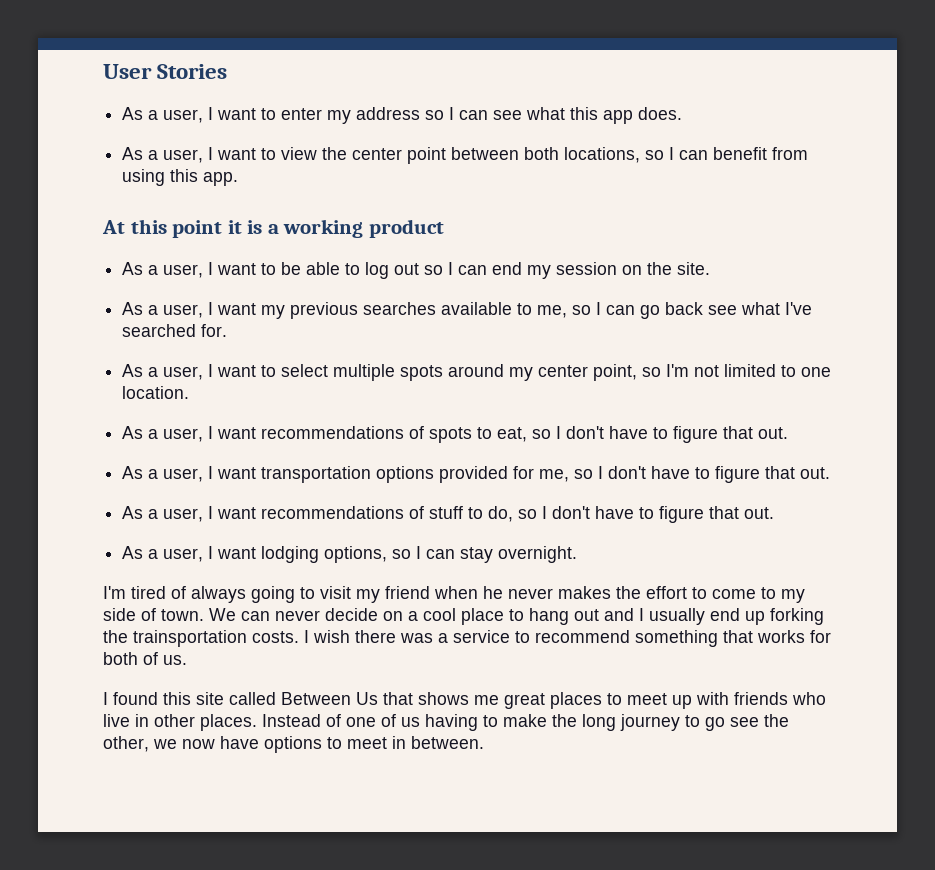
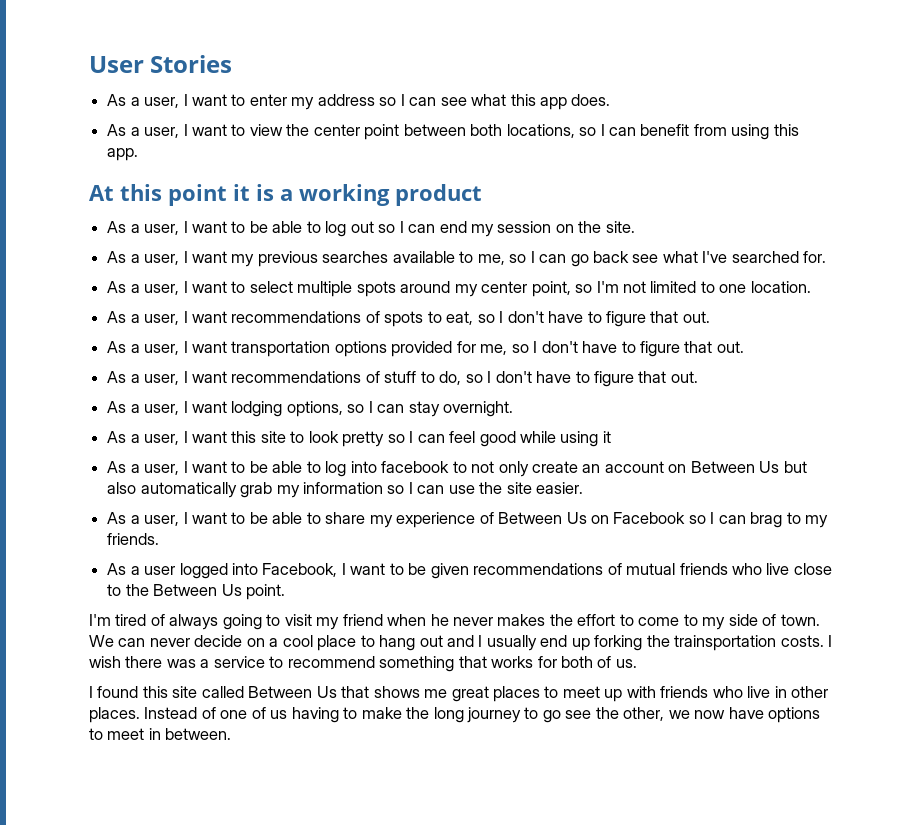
(578, 554) none -> [107,431,611,447] [107,461,807,477] [107,482,584,498] [107,512,829,528] [107,533,160,545] [107,563,832,579] [107,584,285,600] // As a user, I want this site to look pretty so I can feel good while using it // As a user, I want to be able to log into facebook to not only create an account on Between Us but also automatically grab my information so I can use the site easier. // As a user, I want to be able to share my experience of Between Us on Facebook so I can brag to my friends. // As a user logged into Facebook, I want to be given recommendations of mutual friends who live close to the Between Us point.

